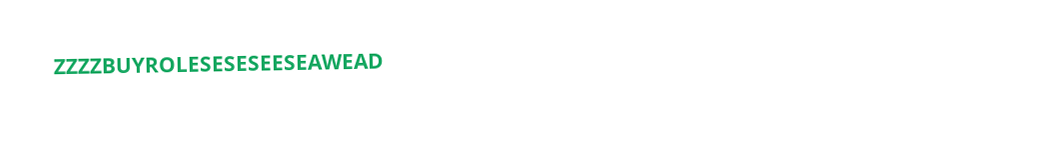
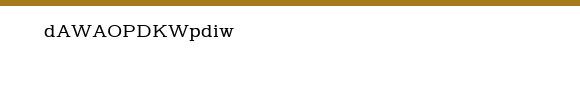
[53,53,384,75] ZZZZBUYROLESESESEESEAWEAD -> [44,25,234,41] dAWAOPDKWpdiw

